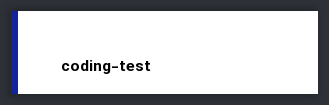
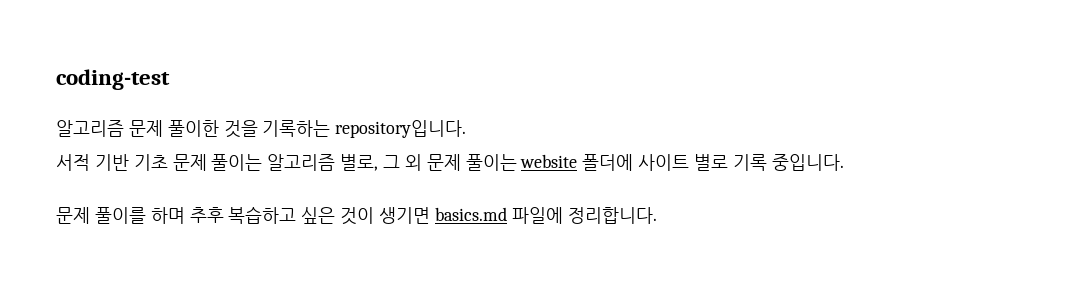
(151, 67) none -> [56,120,467,138] [56,154,844,171] [56,206,657,225] // 알고리즘 문제 풀이한 것을 기록하는 repository입니다. // 서적 기반 기초 문제 풀이는 알고리즘 별로, 그 외 문제 풀이는 website 폴더에 사이트 별로 기록 중입니다. // 문제 풀이를 하며 추후 복습하고 싶은 것이 생기면 basics.md 파일에 정리합니다.

